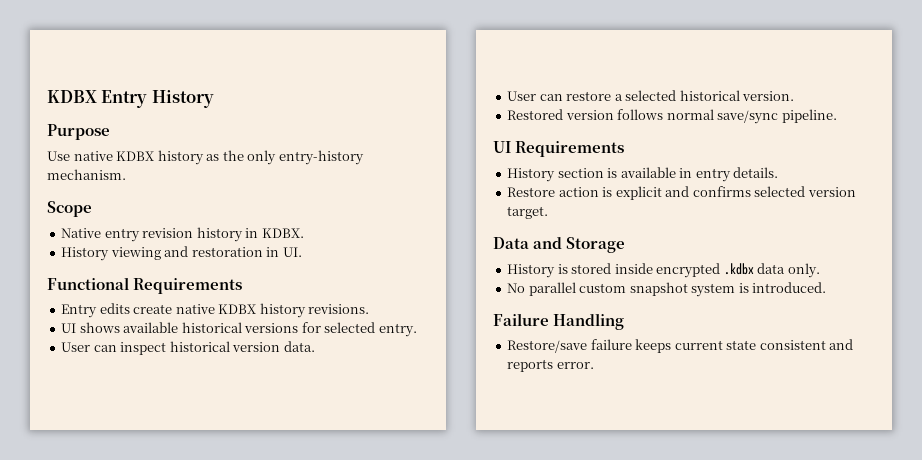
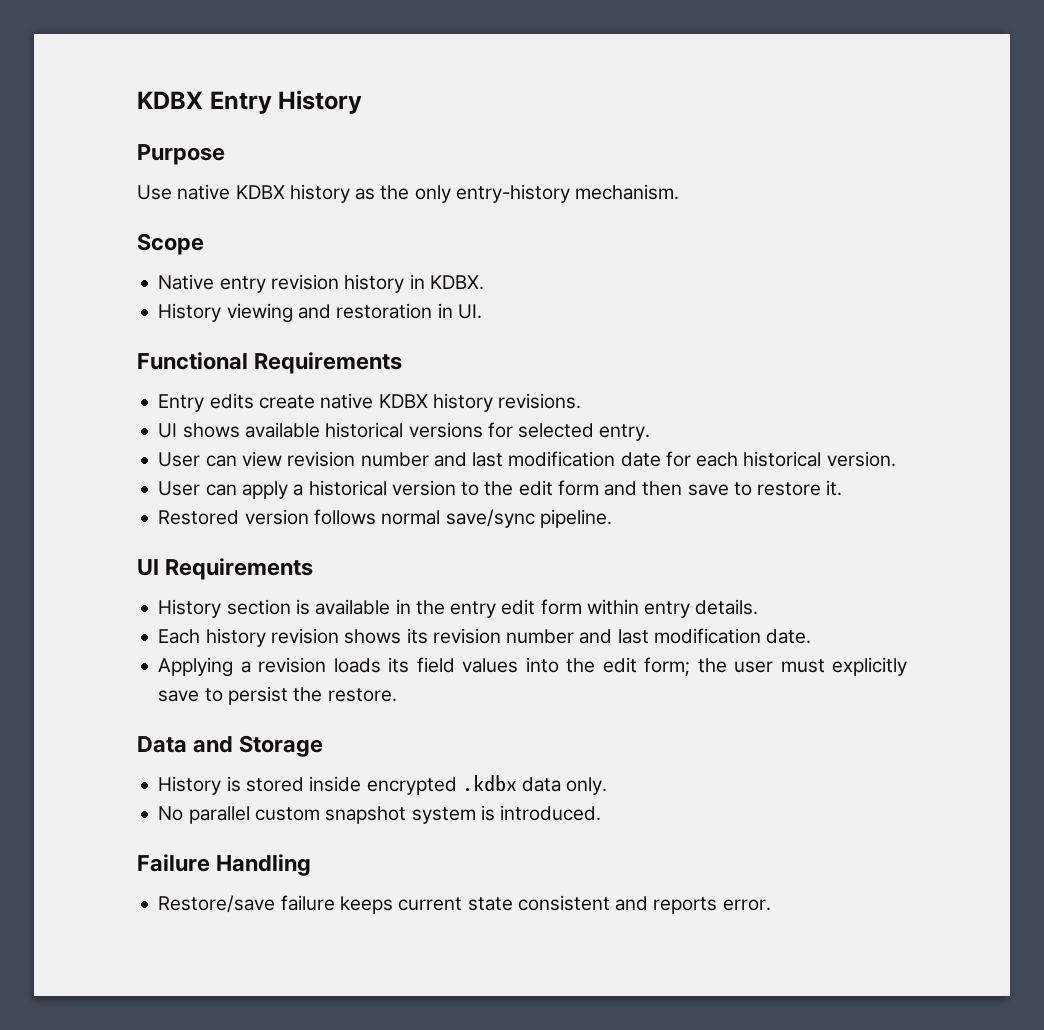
[120,341,315,355] [507,90,795,101] inspect historical version data. // User can restore a selected historical version. -> [241,451,896,467] [158,480,843,499] view revision number and last modification date for each historical version. // User can apply a historical version to the edit form and then save to restore it.
[695,167,779,182] [507,186,856,200] [507,206,549,219] entry details. // Restore action is explicit and confirms selected version target. -> [415,599,759,618] [158,628,812,647] [158,657,908,677] [158,686,397,705] the entry edit form within entry details. // Each history revision shows its revision number and last modification date. // Applying a revision loads its field values into the edit form; the user must explicitly save to persist the restore.

